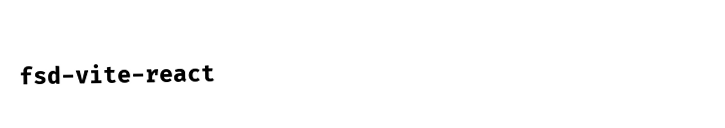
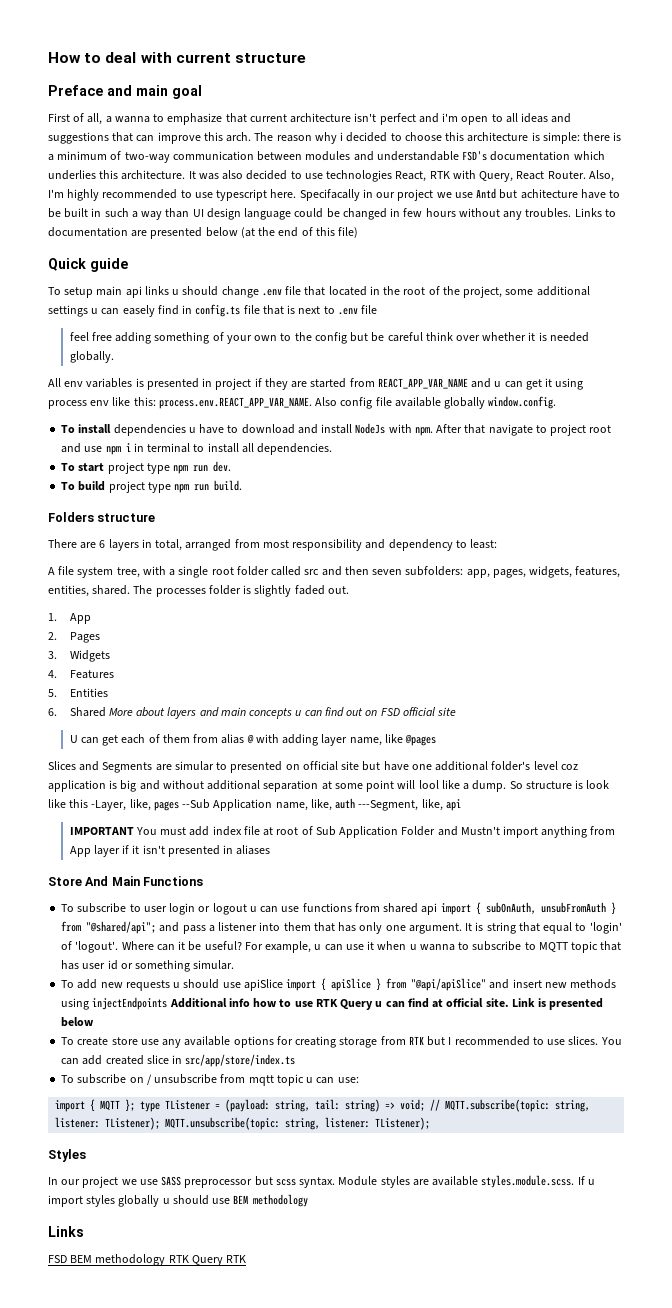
[18,62,216,85] fsd-vite-react -> [48,52,306,63] [48,85,202,99] [48,113,572,125] [48,132,622,144] [48,151,605,163] [48,170,614,182] [48,188,621,201] [48,208,616,220] [48,227,359,239] [48,258,128,272] [48,286,590,298] [48,304,378,317] [69,332,589,344] [69,351,114,363] [48,378,584,390] [48,396,557,409] [61,423,612,436] [61,443,333,455] [61,461,232,474] [61,480,243,493] [48,512,156,522] [48,539,498,551] [48,566,621,578] [48,585,349,597] [48,613,91,624] [48,632,100,643] [48,650,110,662] [48,670,114,679] [48,688,108,697] [48,707,457,719] [69,734,437,746] [48,761,578,773] [48,780,610,792] [48,798,461,811] [69,826,616,838] [69,845,271,857] [48,876,204,886] [61,902,616,915] [61,921,622,934] [61,941,622,953] [61,960,235,972] [61,978,617,991] [61,997,604,1010] [61,1017,95,1027] [61,1036,622,1048] [61,1054,296,1067] [61,1074,359,1086] [55,1099,591,1112] [55,1117,431,1130] [48,1149,86,1162] [48,1175,595,1188] [48,1194,309,1207] [48,1226,84,1237] [48,1254,247,1266] How to deal with current structure // Preface and main goal // First of all, a wanna to emphasize that current architecture isn't perfect and i'm open to all ideas and suggestions that can improve this arch. The reason why i decided to choose this architecture is simple: there is a minimum of two-way communication between modules and understandable FSD's documentation which underlies this architecture. It was also decided to use technologies React, RTK with Query, React Router. Also, I'm highly recommended to use typescript here. Specifacally in our project we use Antd but achitecture have to be built in such a way than UI design language could be changed in few hours without any troubles. Links to documentation are presented below (at the end of this file) // Quick guide // To setup main api links u should change .env file that located in the root of the project, some additional settings u can easely find in config.ts file that is next to .env file // feel free adding something of your own to the config but be careful think over whether it is needed globally. // All env variables is presented in project if they are started from REACT_APP_VAR_NAME and u can get it using process env like this: process.env.REACT_APP_VAR_NAME. Also config file available globally window.config. // To install dependencies u have to download and install NodeJs with npm. After that navigate to project root and use npm i in terminal to install all dependencies. // To start project type npm run dev. // To build project type npm run build. // Folders structure // There are 6 layers in total, arranged from most responsibility and dependency to least: // A file system tree, with a single root folder called src and then seven subfolders: app, pages, widgets, features, entities, shared. The processes folder is slightly faded out. // 1. App // 2. Pages // 3. Widgets // 4. Features // 5. Entities // 6. Shared More about layers and main concepts u can find out on FSD official site // U can get each of them from alias @ with adding layer name, like @pages // Slices and Segments are simular to presented on official site but have one additional folder's level coz application is big and without additional separation at some point will lool like a dump. So structure is look like this -Layer, like, pages --Sub Application name, like, auth ---Segment, like, api // IMPORTANT You must add index file at root of Sub Application Folder and Mustn't import anything from App layer if it isn't presented in aliases // Store And Main Functions // To subscribe to user login or logout u can use functions from shared api import { subOnAuth, unsubFromAuth } from "@shared/api"; and pass a listener into them that has only one argument. It is string that equal to 'login' of 'logout'. Where can it be useful? For example, u can use it when u wanna to subscribe to MQTT topic that has user id or something simular. // To add new requests u should use apiSlice import { apiSlice } from "@api/apiSlice" and insert new methods using injectEndpoints Additional info how to use RTK Query u can find at official site. Link is presented below // To create store use any available options for creating storage from RTK but I recommended to use slices. You can add created slice in src/app/store/index.ts // To subscribe on / unsubscribe from mqtt topic u can use: // import { MQTT }; type TListener = (payload: string, tail: string) => void; // MQTT.subscribe(topic: string, listener: TListener); MQTT.unsubscribe(topic: string, listener: TListener); // Styles // In our project we use SASS preprocessor but scss syntax. Module styles are available styles.module.scss. If u import styles globally u should use BEM methodology // Links // FSD BEM methodology RTK Query RTK

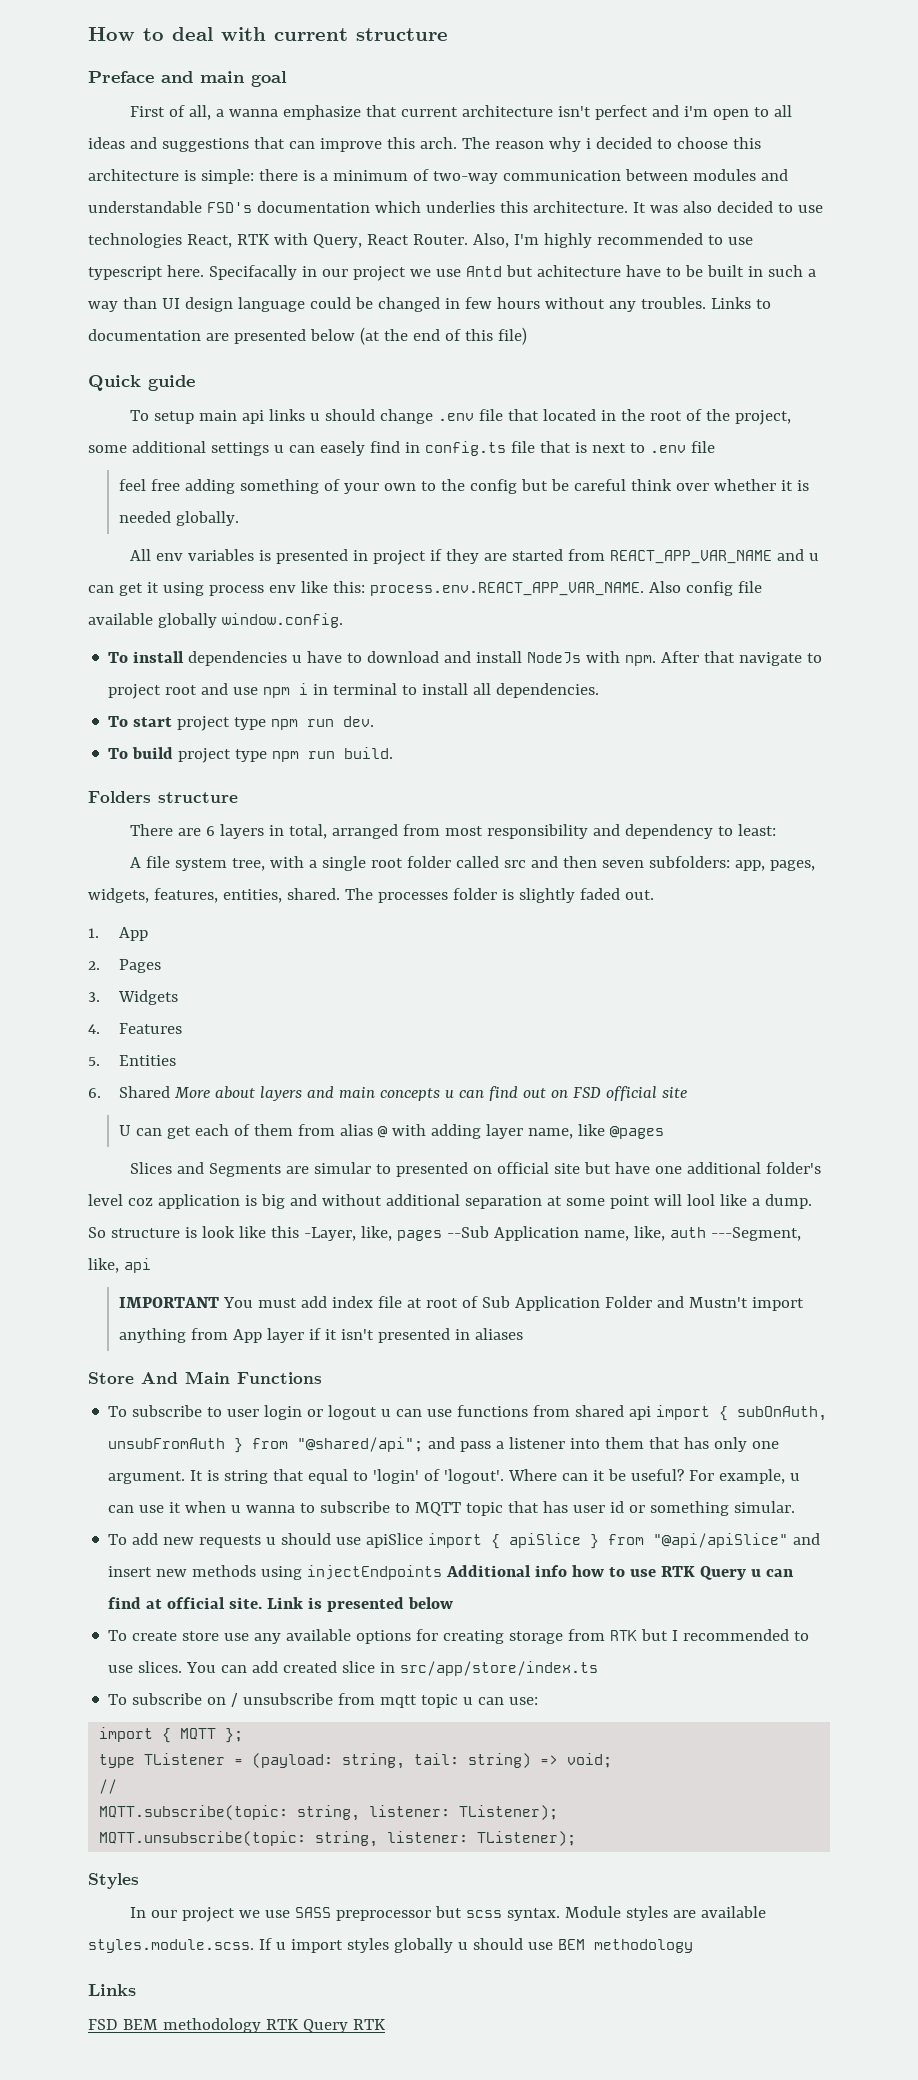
[153,114,165,122] to -> (278, 113) none
(136, 1105) none -> (244, 1735) //
[430,1099,441,1111] // -> [99,1779,118,1794] // // //
(161, 1123) none -> (559, 1812) //

